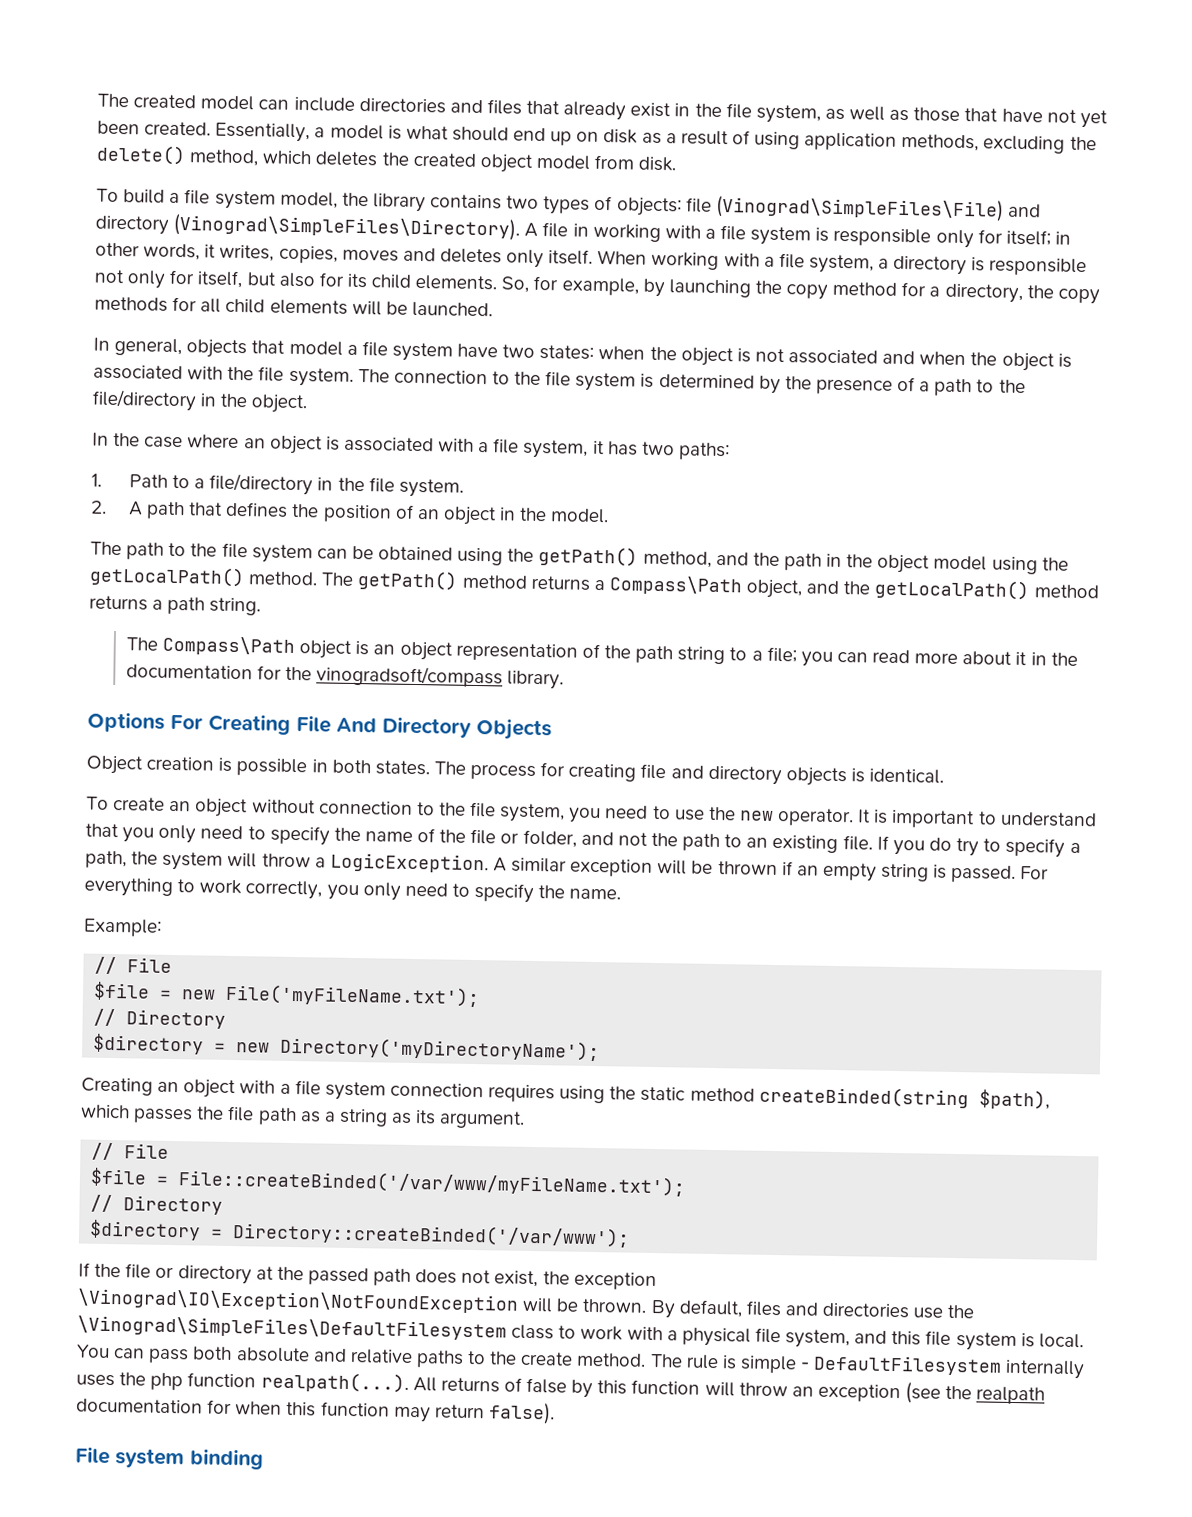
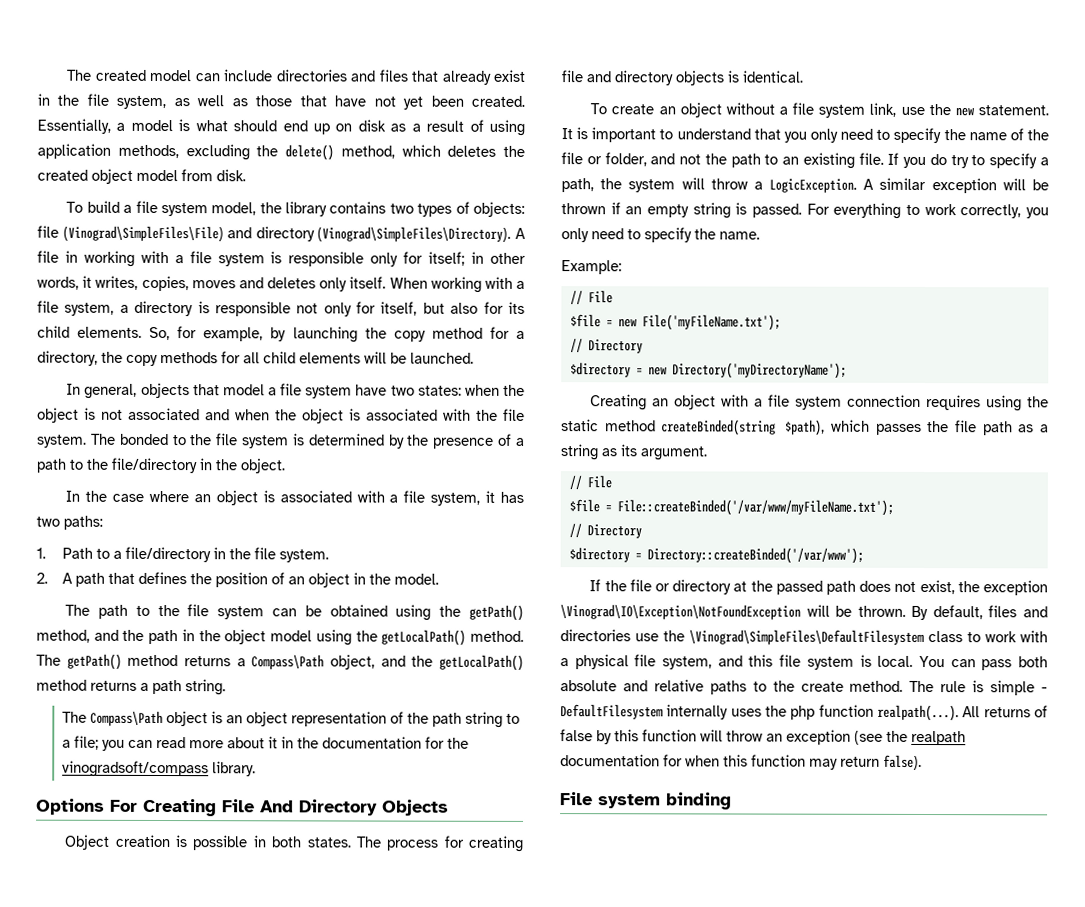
[393,369,488,385] connection -> [119,433,169,446] bonded
[318,800,671,824] connection to the file system, you need to -> [779,102,897,118] a file system link,
[777,808,855,827] operator. -> [978,105,1049,116] statement.

